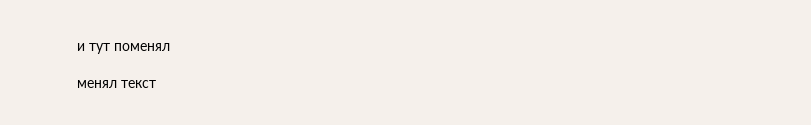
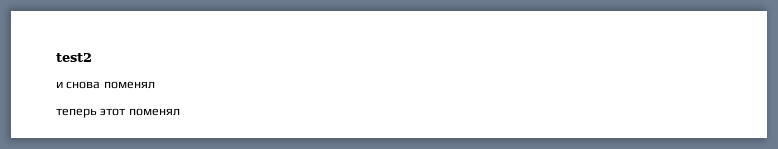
[77,43,170,54] [77,80,156,88] и тут поменял // менял текст -> [56,53,92,62] [56,81,155,89] [56,108,180,118] test2 // и снова поменял // теперь этот поменял

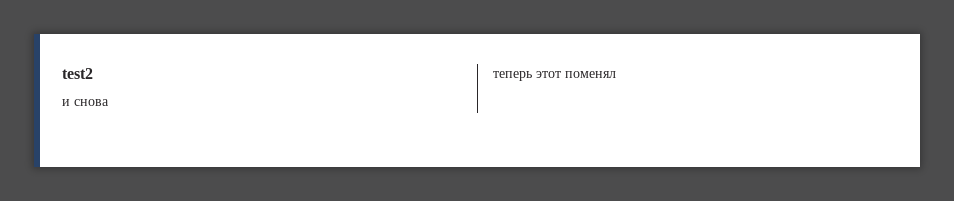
[103,81,155,89] поменял -> (109, 102) none

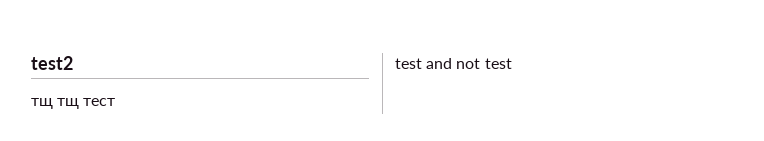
[62,99,109,106] [493,71,616,81] и снова // теперь этот поменял -> [31,98,116,109] [395,58,512,69] тщ тщ тест // test and not test

